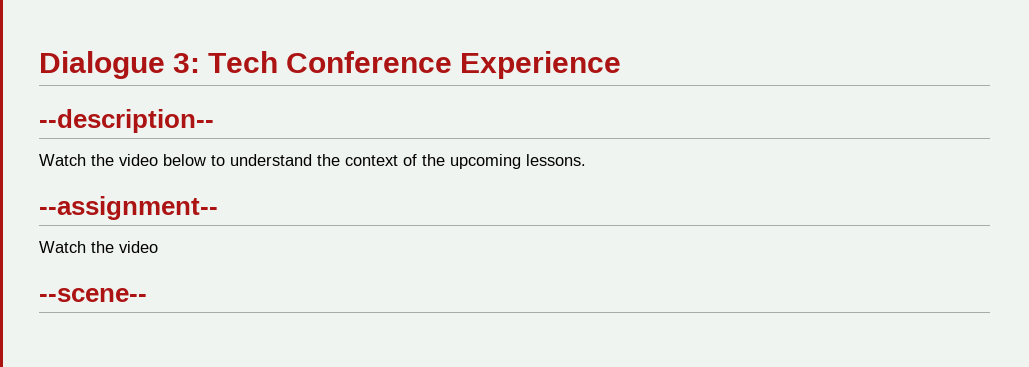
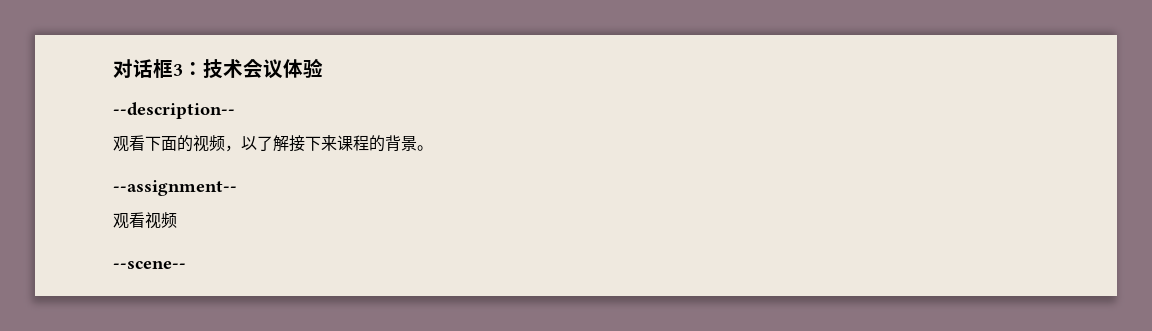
[39,51,622,79] [39,109,214,133] [39,154,586,169] [39,196,218,220] [39,241,158,253] Dialogue 3: Tech Conference Experience // --description-- // Watch the video below to understand the context of the upcoming lessons. // --assignment-- // Watch the video -> [113,58,323,79] [113,102,235,119] [113,135,433,152] [113,180,237,196] [113,212,177,229] 对话框3：技术会议体验 // --description-- // 观看下面的视频，以了解接下来课程的背景。 // --assignment-- // 观看视频

